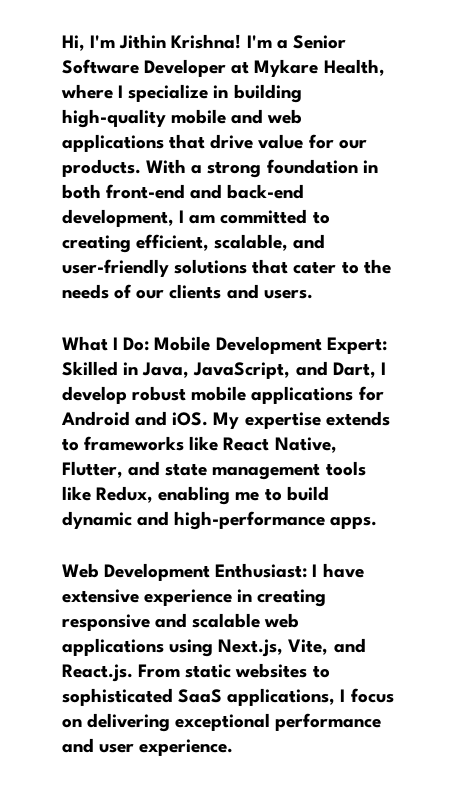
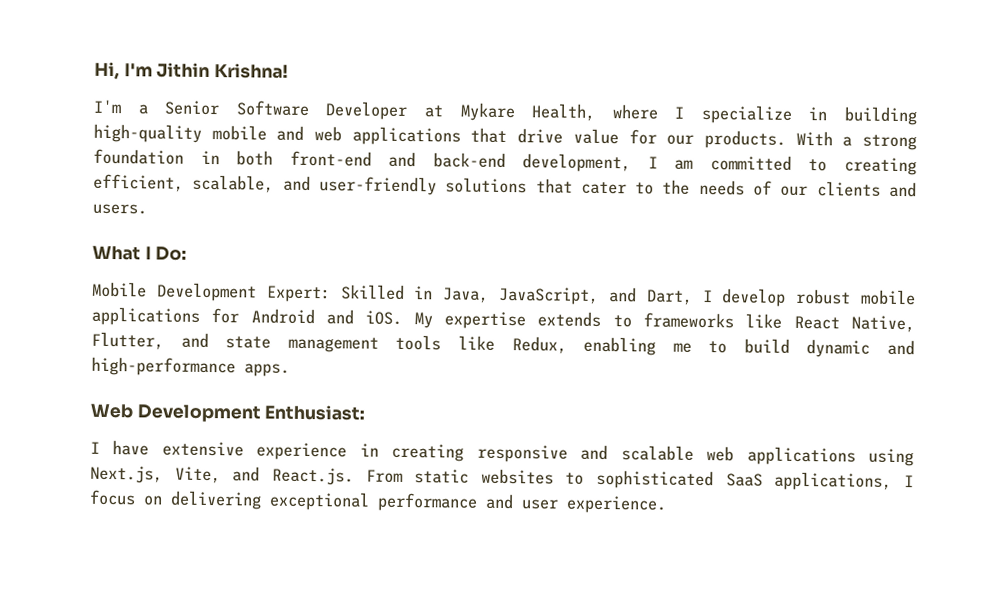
(242, 41) none -> (290, 71) //
(150, 344) none -> (188, 253) //
(308, 570) none -> (366, 412) //

